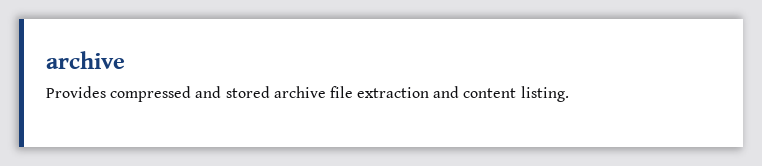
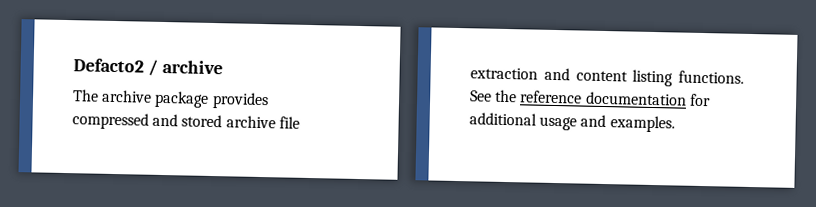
(46, 60) none -> [73,58,158,76] Defacto2 /
[46,86,106,98] Provides -> [72,89,269,110] The archive package provides
[520,86,569,102] listing. -> [632,69,744,87] [470,89,711,107] [469,112,675,133] listing functions. See the reference documentation for additional usage and examples.

